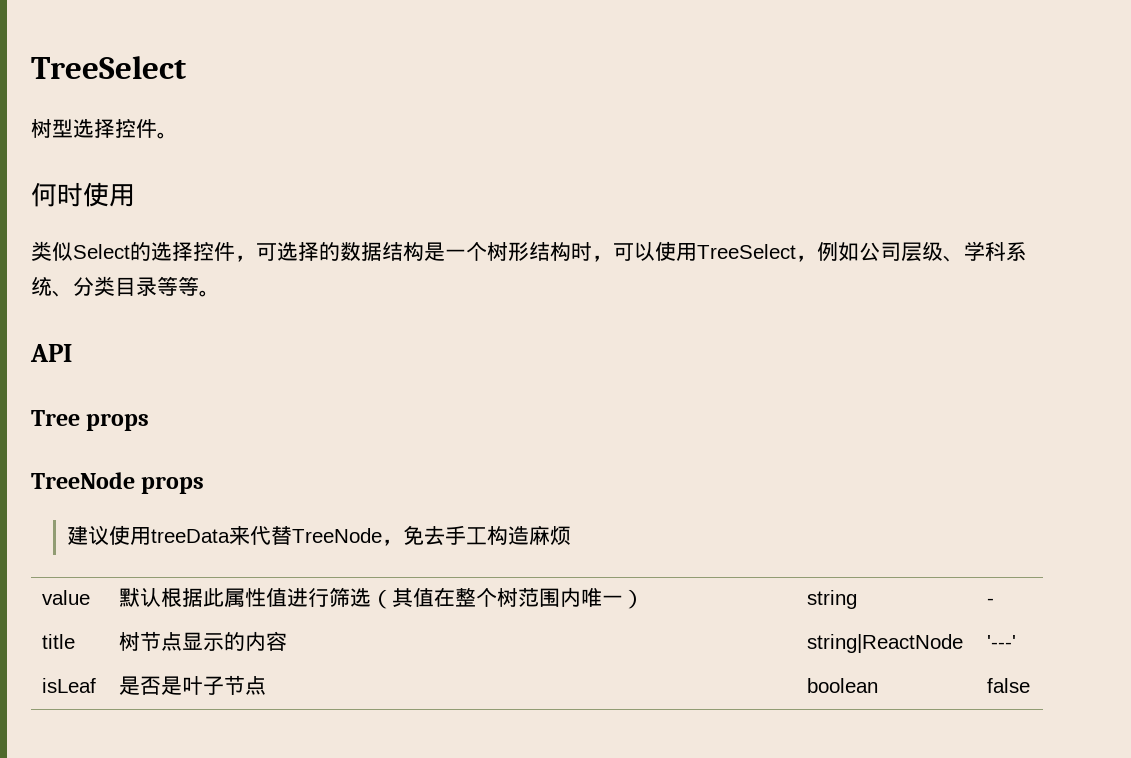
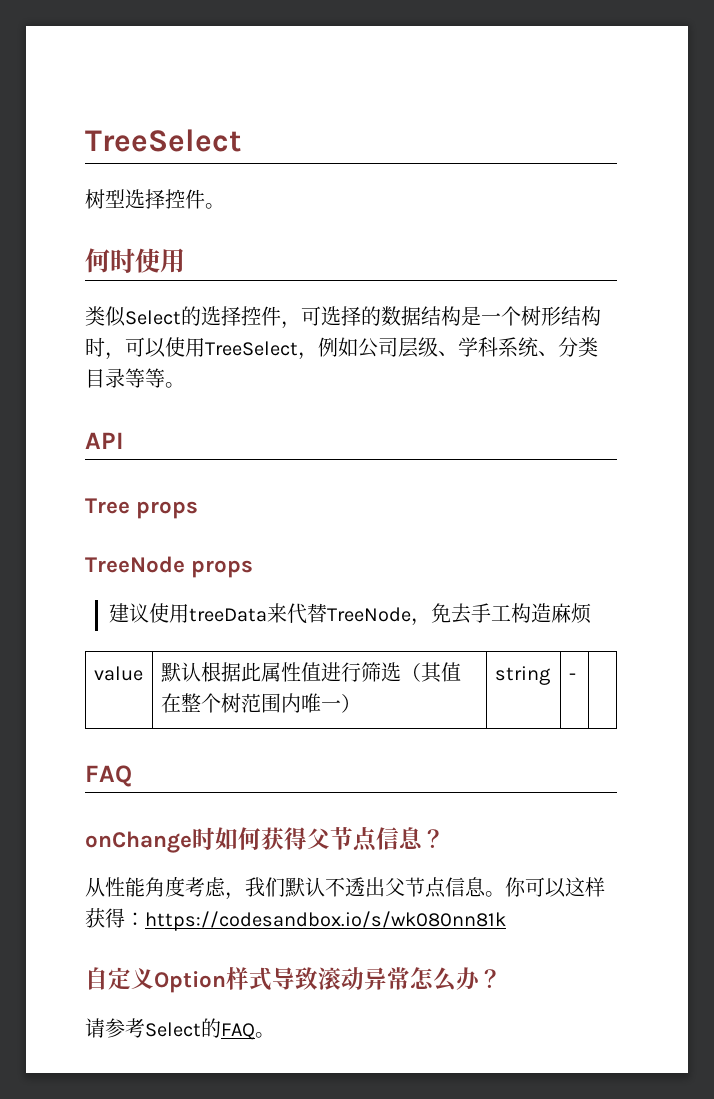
[42,634,76,649] [119,631,288,651] [807,634,964,653] [987,635,1017,649] [42,678,97,693] [119,675,267,695] [807,678,879,693] [987,678,1031,693] // title | 树节点显示的内容 | string|ReactNode | '---' // isLeaf | 是否是叶子节点 | boolean | false -> [85,765,132,787] [85,826,445,853] [85,876,605,900] [85,908,506,931] [85,967,502,993] [85,1018,275,1040] | // FAQ // onChange时如何获得父节点信息？ // 从性能角度考虑，我们默认不透出父节点信息。你可以这样获得：https://codesandbox.io/s/wk080nn81k // 自定义Option样式导致滚动异常怎么办？ // 请参考Select的FAQ。

